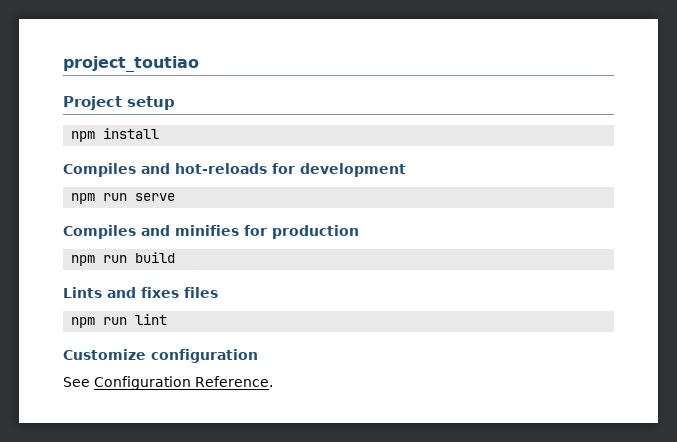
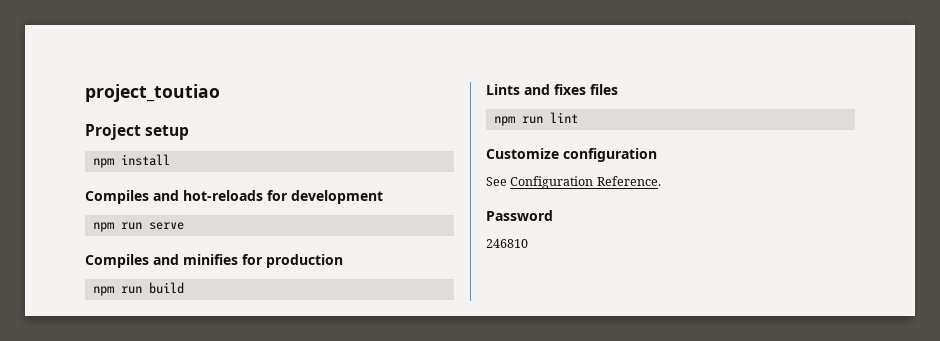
(273, 381) none -> [486,210,553,221] [486,239,528,248] // Password // 246810

